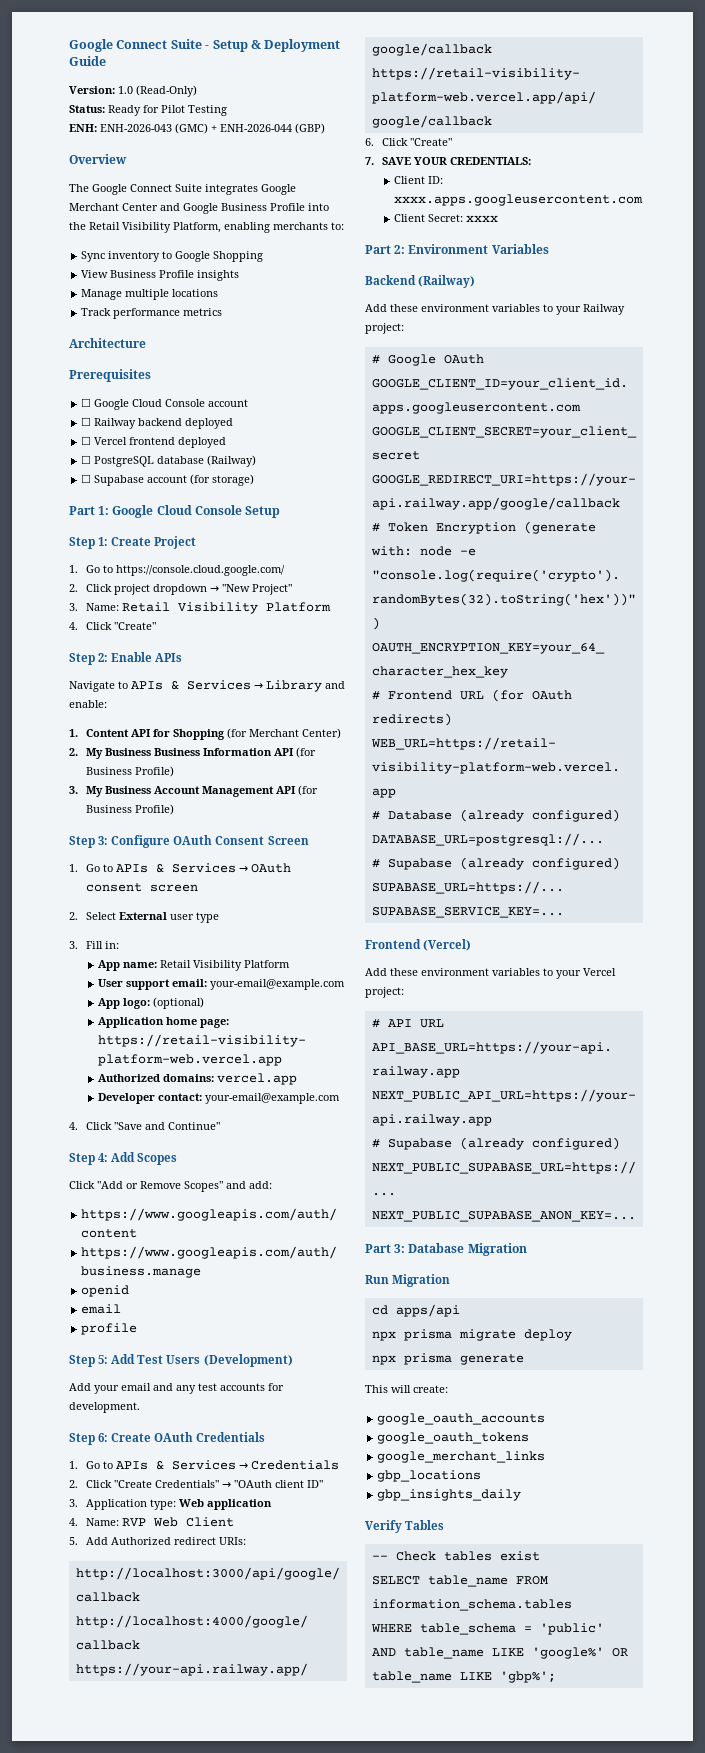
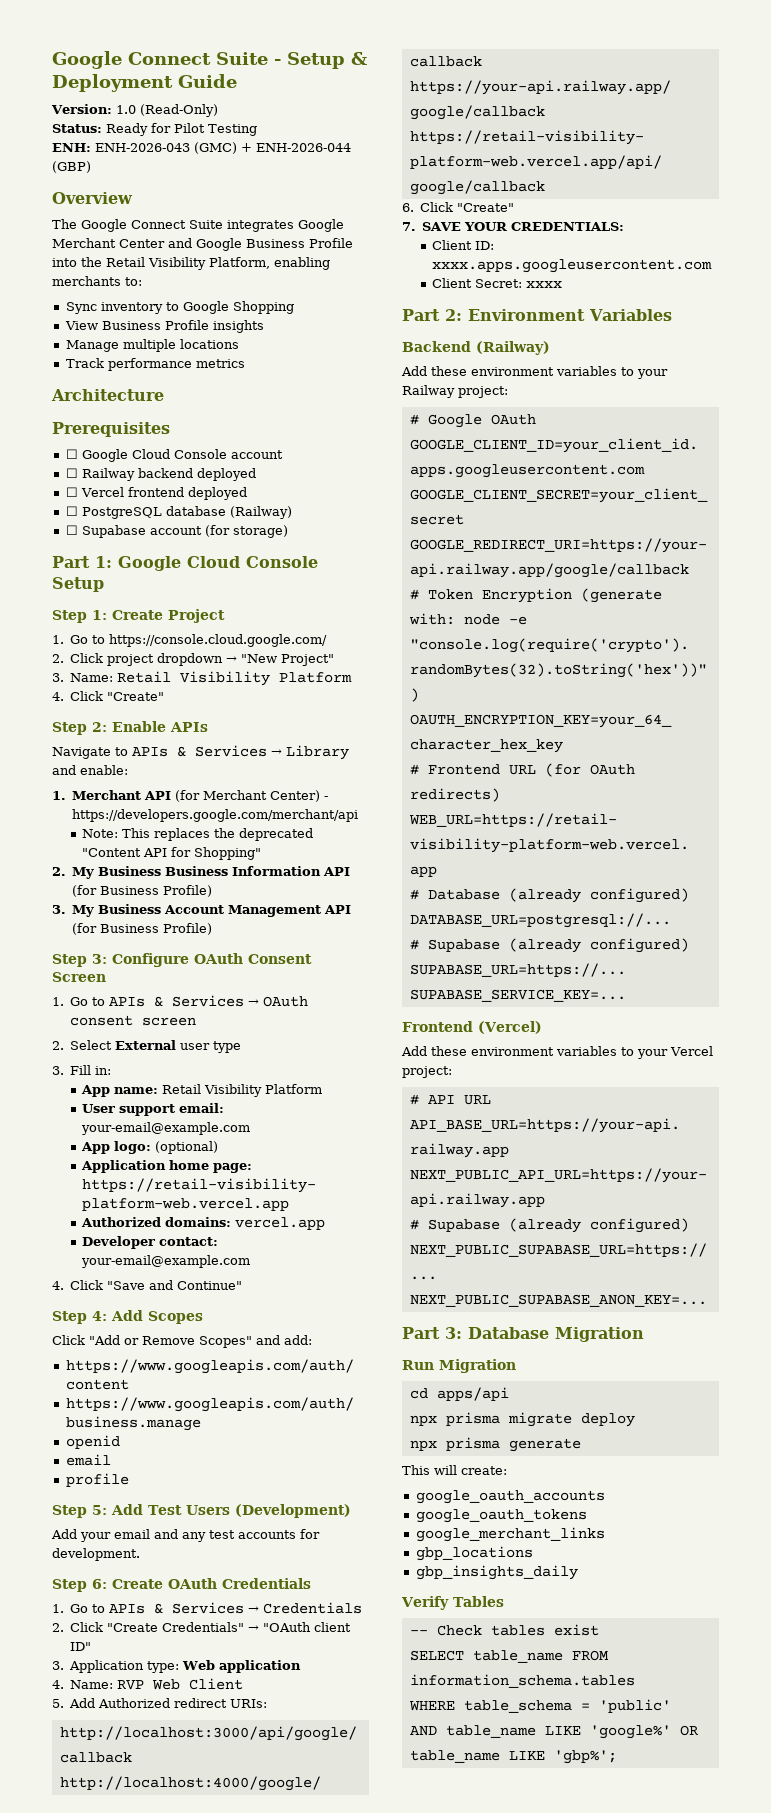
[86,729,226,740] Content API for Shopping -> [72,790,172,800] Merchant API
(342, 733) none -> [324,796,329,800] [72,809,359,822] [82,828,314,841] [82,847,262,860] - https://developers.google.com/merchant/api // Note: This replaces the deprecated "Content API for Shopping"

